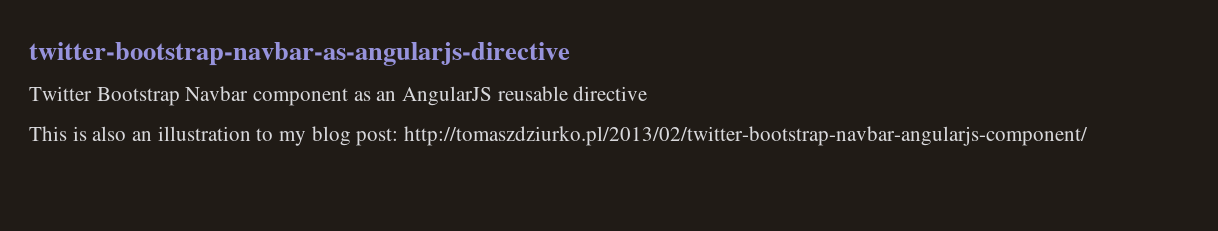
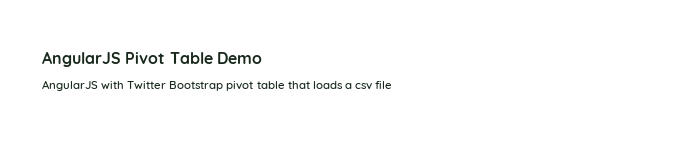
[29,42,570,66] [29,86,648,106] [29,126,1089,146] twitter-bootstrap-navbar-as-angularjs-directive // Twitter Bootstrap Navbar component as an AngularJS reusable directive // This is also an illustration to my blog post: http://tomaszdziurko.pl/2013/02/twitter-bootstrap-navbar-angularjs-component/ -> [42,51,262,67] [42,80,393,91] AngularJS Pivot Table Demo // AngularJS with Twitter Bootstrap pivot table that loads a csv file

